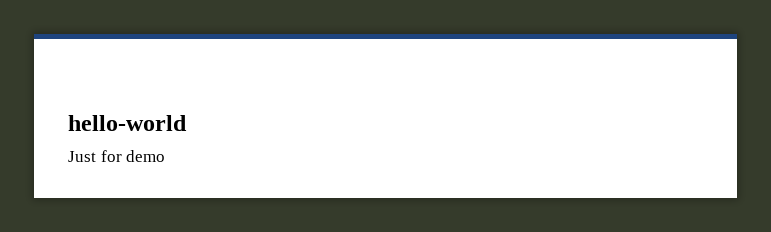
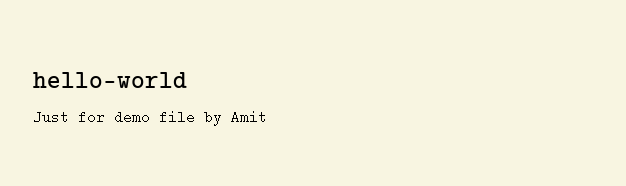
(166, 156) none -> [159,110,267,126] file by Amit

